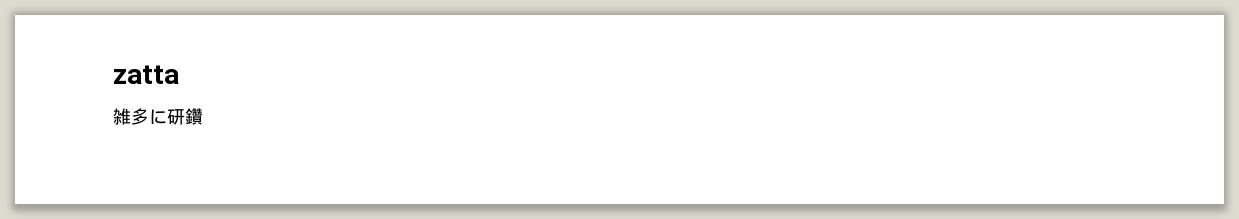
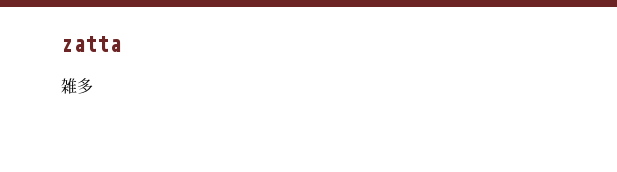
[149,108,203,125] に研鑽 -> (93, 86) none

